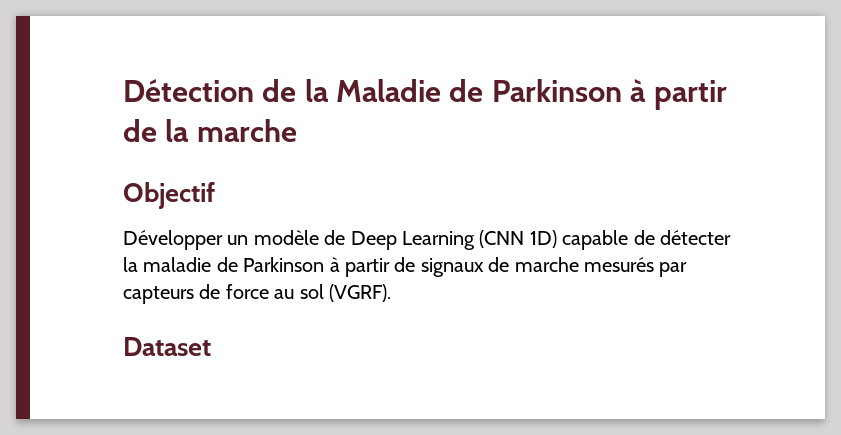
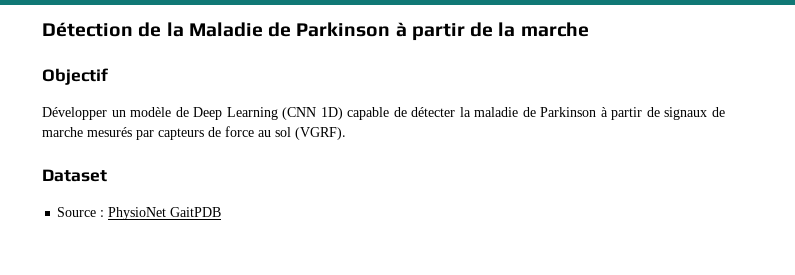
(211, 346) none -> [57,207,222,220] // Source : PhysioNet GaitPDB

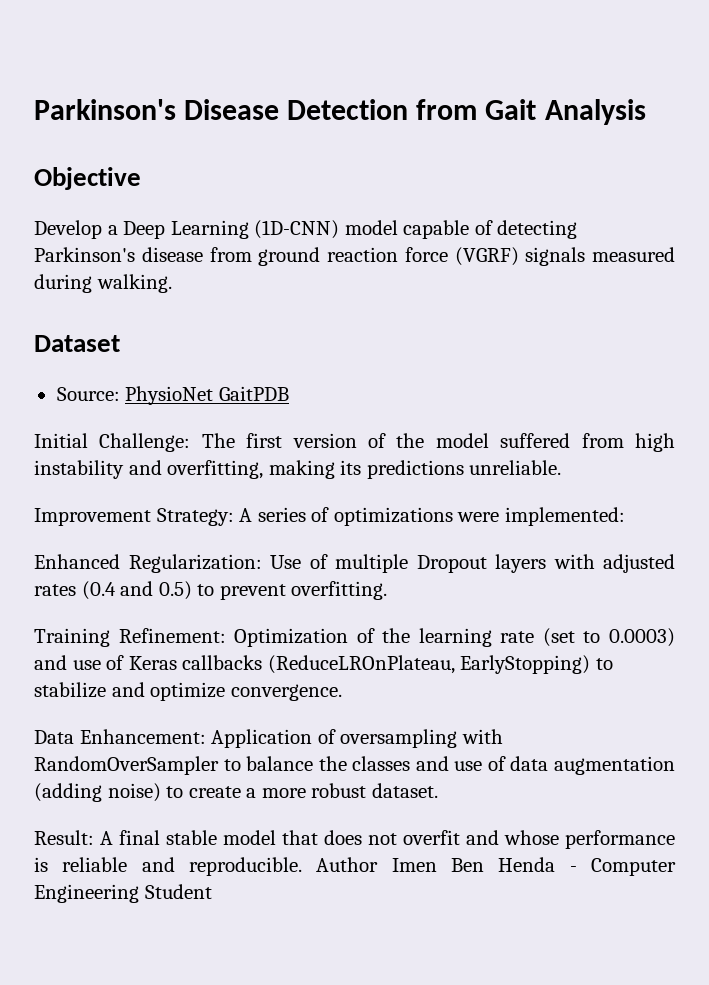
[42,22,589,41] [42,68,108,85] [42,107,725,120] [42,126,346,140] Détection de la Maladie de Parkinson à partir de la marche // Objectif // Développer un modèle de Deep Learning (CNN 1D) capable de détecter la maladie de Parkinson à partir de signaux de marche mesurés par capteurs de force au sol (VGRF). -> [34,99,646,125] [34,167,141,190] [34,220,578,239] [34,247,675,266] [34,274,172,293] Parkinson's Disease Detection from Gait Analysis // Objective // Develop a Deep Learning (1D-CNN) model capable of detecting Parkinson's disease from ground reaction force (VGRF) signals measured during walking.
[57,207,105,217] Source : -> [56,387,120,401] Source:
(222, 212) none -> [34,433,675,452] [34,460,562,479] [34,507,625,526] [34,554,675,573] [34,581,388,600] [34,628,675,647] [34,655,613,674] [34,682,342,701] [34,729,503,748] [34,756,675,775] [34,783,438,802] [34,830,675,849] [34,857,676,876] [34,884,212,903] // Initial Challenge: The first version of the model suffered from high instability and overfitting, making its predictions unreliable. // Improvement Strategy: A series of optimizations were implemented: // Enhanced Regularization: Use of multiple Dropout layers with adjusted rates (0.4 and 0.5) to prevent overfitting. // Training Refinement: Optimization of the learning rate (set to 0.0003) and use of Keras callbacks (ReduceLROnPlateau, EarlyStopping) to stabilize and optimize convergence. // Data Enhancement: Application of oversampling with RandomOverSampler to balance the classes and use of data augmentation (adding noise) to create a more robust dataset. // Result: A final stable model that does not overfit and whose performance is reliable and reproducible. Author Imen Ben Henda - Computer Engineering Student

